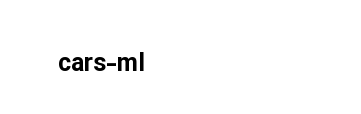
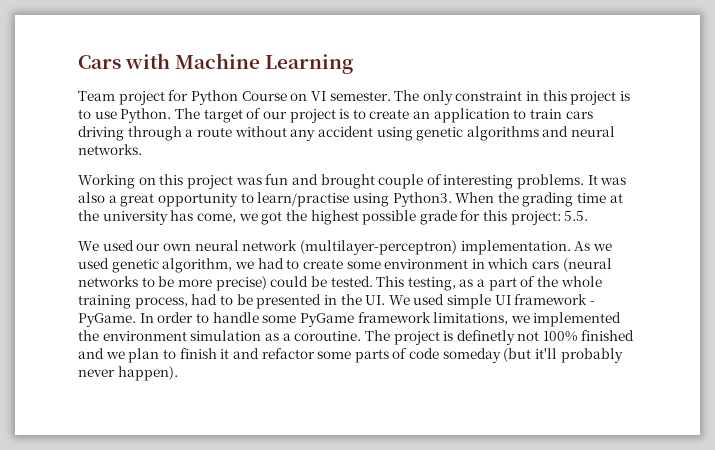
[58,52,145,71] cars-ml -> [78,53,354,74] [78,90,631,105] [78,108,593,123] [78,126,616,141] [78,144,142,155] [78,174,627,189] [78,192,623,207] [78,210,589,225] [78,240,612,255] [78,258,612,273] [78,276,602,291] [78,294,596,309] [78,312,622,327] [78,330,634,345] [78,348,623,363] [78,366,178,381] Cars with Machine Learning // Team project for Python Course on VI semester. The only constraint in this project is to use Python. The target of our project is to create an application to train cars driving through a route without any accident using genetic algorithms and neural networks. // Working on this project was fun and brought couple of interesting problems. It was also a great opportunity to learn/practise using Python3. When the grading time at the university has come, we got the highest possible grade for this project: 5.5. // We used our own neural network (multilayer-perceptron) implementation. As we used genetic algorithm, we had to create some environment in which cars (neural networks to be more precise) could be tested. This testing, as a part of the whole training process, had to be presented in the UI. We used simple UI framework - PyGame. In order to handle some PyGame framework limitations, we implemented the environment simulation as a coroutine. The project is definetly not 100% finished and we plan to finish it and refactor some parts of code someday (but it'll probably never happen).

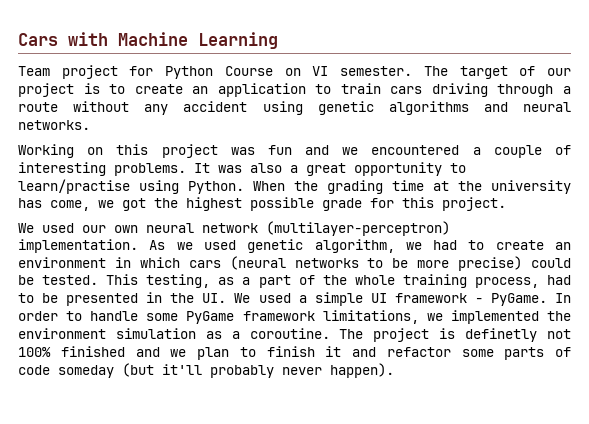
[422,90,631,105] [78,108,200,123] only constraint in this project is to use Python. The -> (448, 71) none
[320,174,375,189] brought -> [342,145,481,155] we encountered a
[392,192,452,207] Python3. -> [188,181,244,194] Python.
[510,211,589,225] project: 5.5. -> [442,197,506,211] project.
[346,261,381,269] some -> [555,242,571,250] an
(445, 299) none -> [298,295,307,303] a

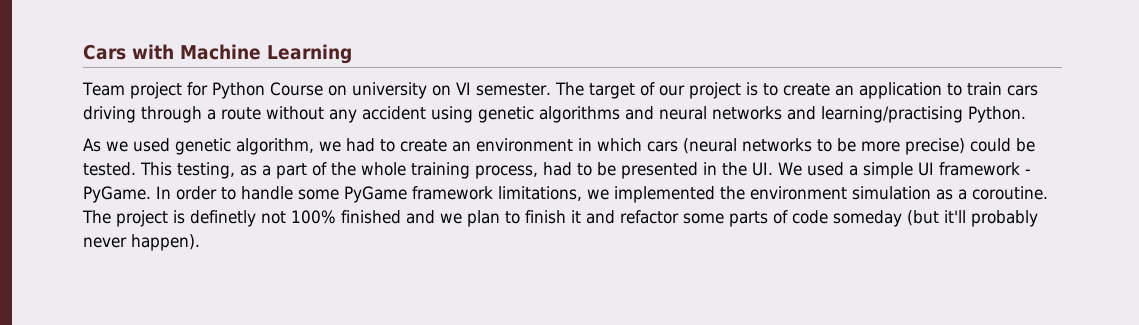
(301, 72) none -> [351,82,451,99] university on
[18,120,90,130] [18,144,571,158] [18,162,466,176] [18,179,571,194] [18,197,506,211] [18,221,450,236] [18,239,138,253] networks. // Working on this project was fun and we encountered a couple of interesting problems. It was also a great opportunity to learn/practise using Python. When the grading time at the university has come, we got the highest possible grade for this project. // We used our own neural network (multilayer-perceptron) implementation. -> [712,106,1026,123] networks and learning/practising Python. //

